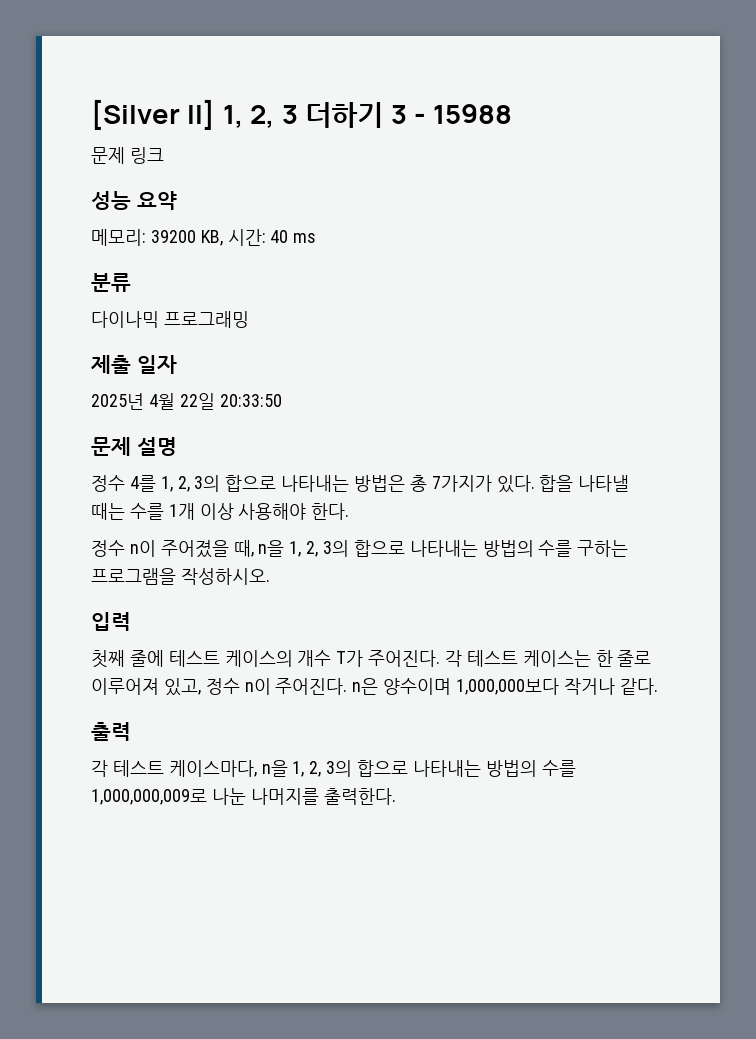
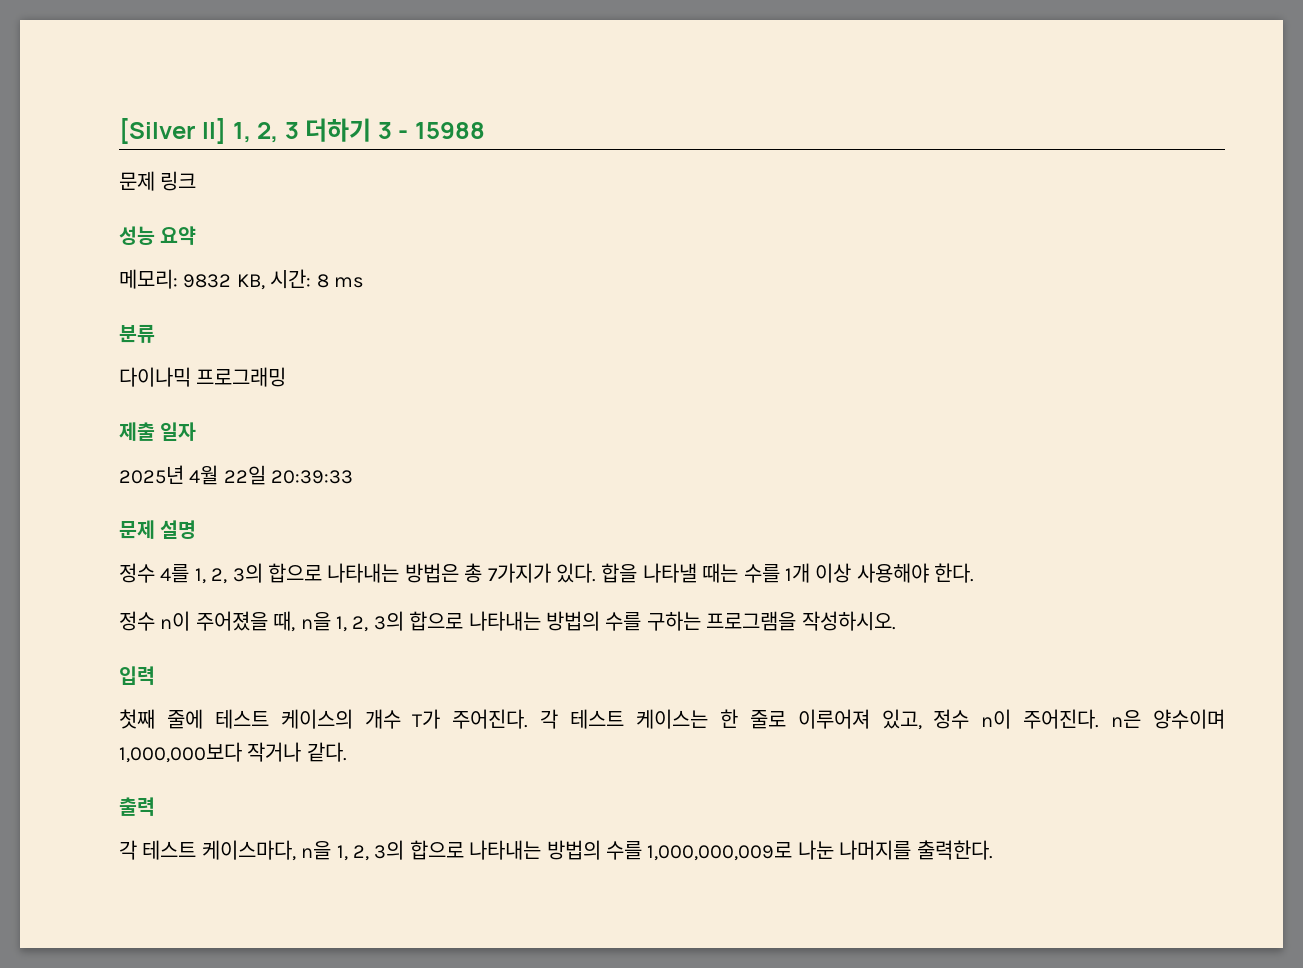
[150,230,196,243] 39200 -> [183,274,232,288] 9832
[270,230,289,243] 40 -> [316,274,329,288] 8
[219,394,282,407] 20:33:50 -> [271,470,354,484] 20:39:33

